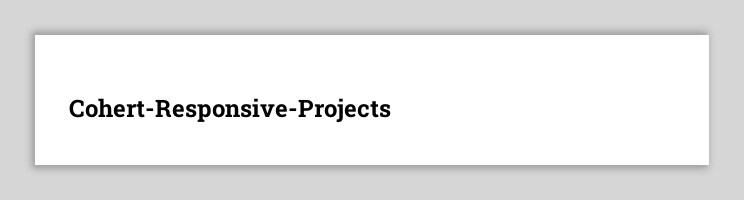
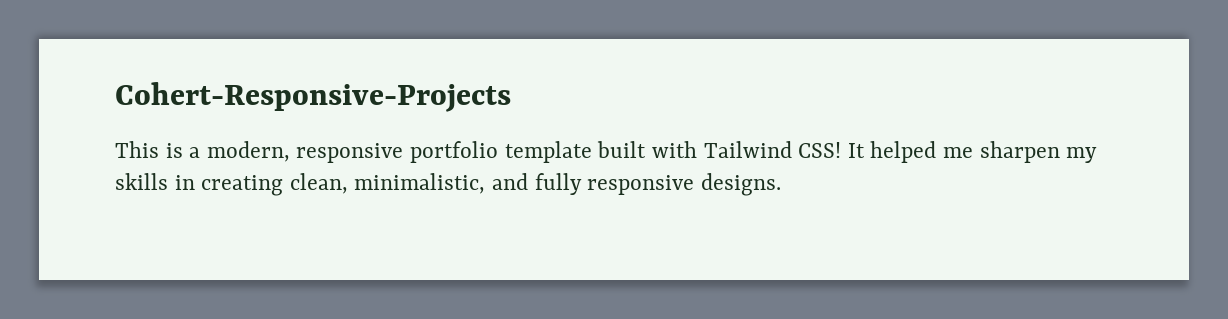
(391, 110) none -> [115,141,1098,163] [115,173,781,196] // This is a modern, responsive portfolio template built with Tailwind CSS! It helped me sharpen my skills in creating clean, minimalistic, and fully responsive designs.

